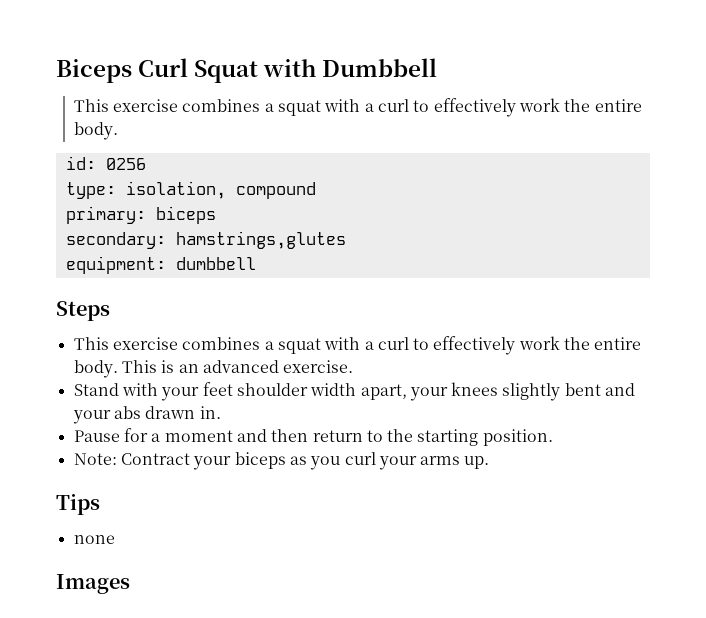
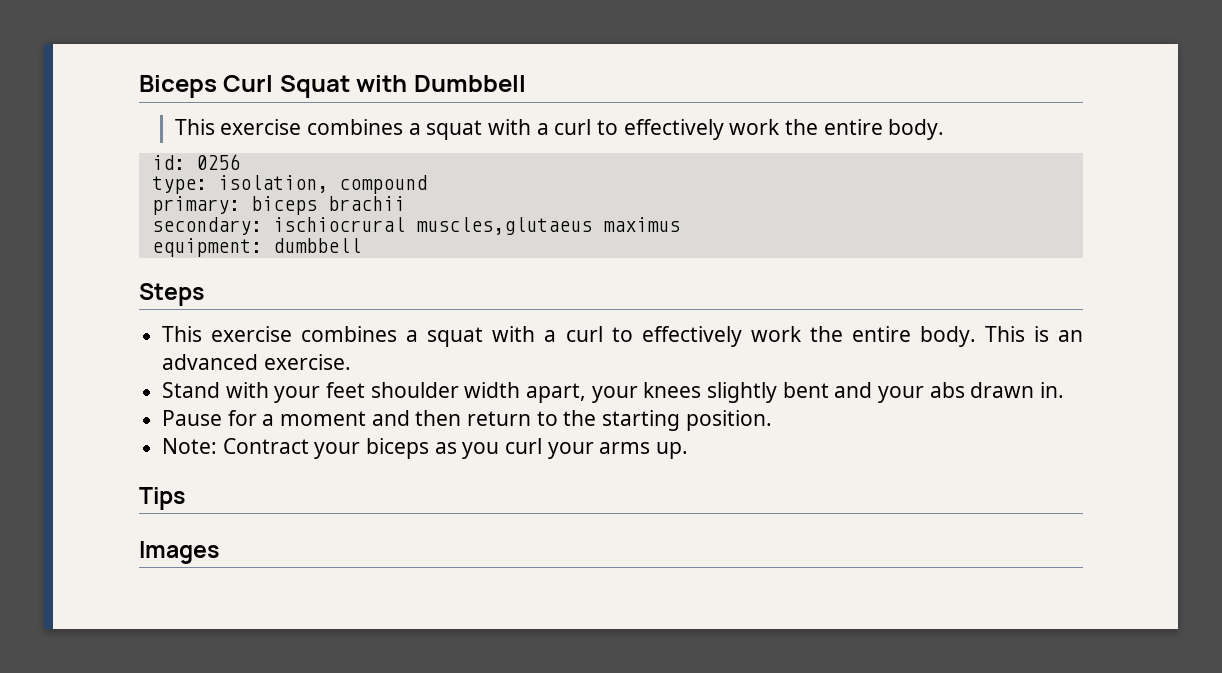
(216, 215) none -> [327,196,405,211] brachii
[175,231,346,249] hamstrings,glutes -> [272,217,680,235] ischiocrural muscles,glutaeus maximus
[73,535,115,544] // none -> (185, 498) none

